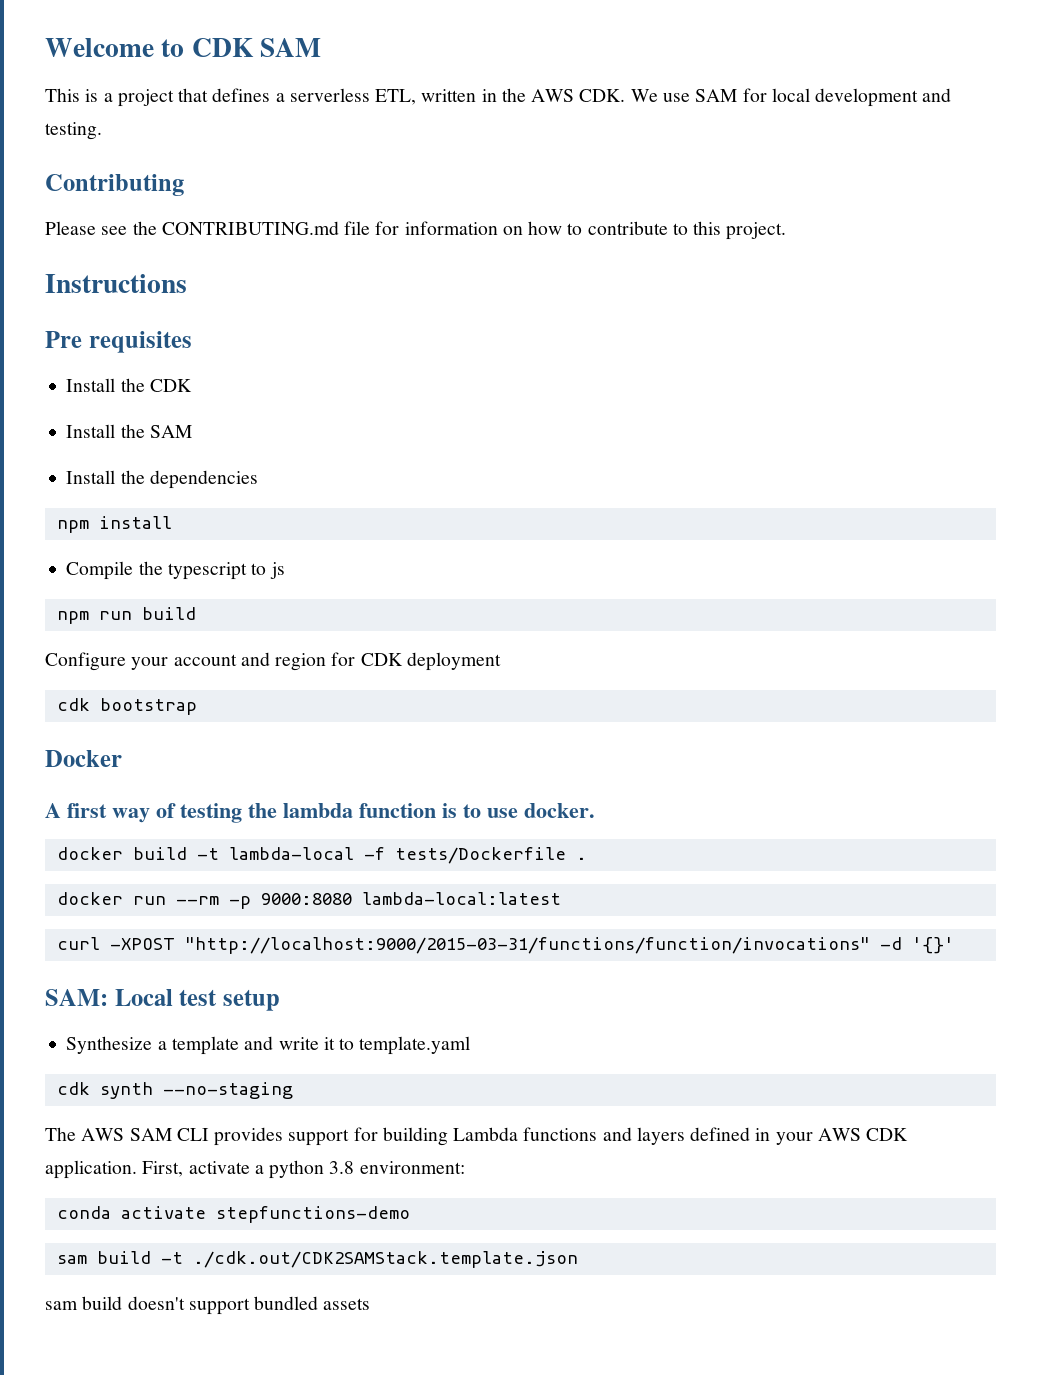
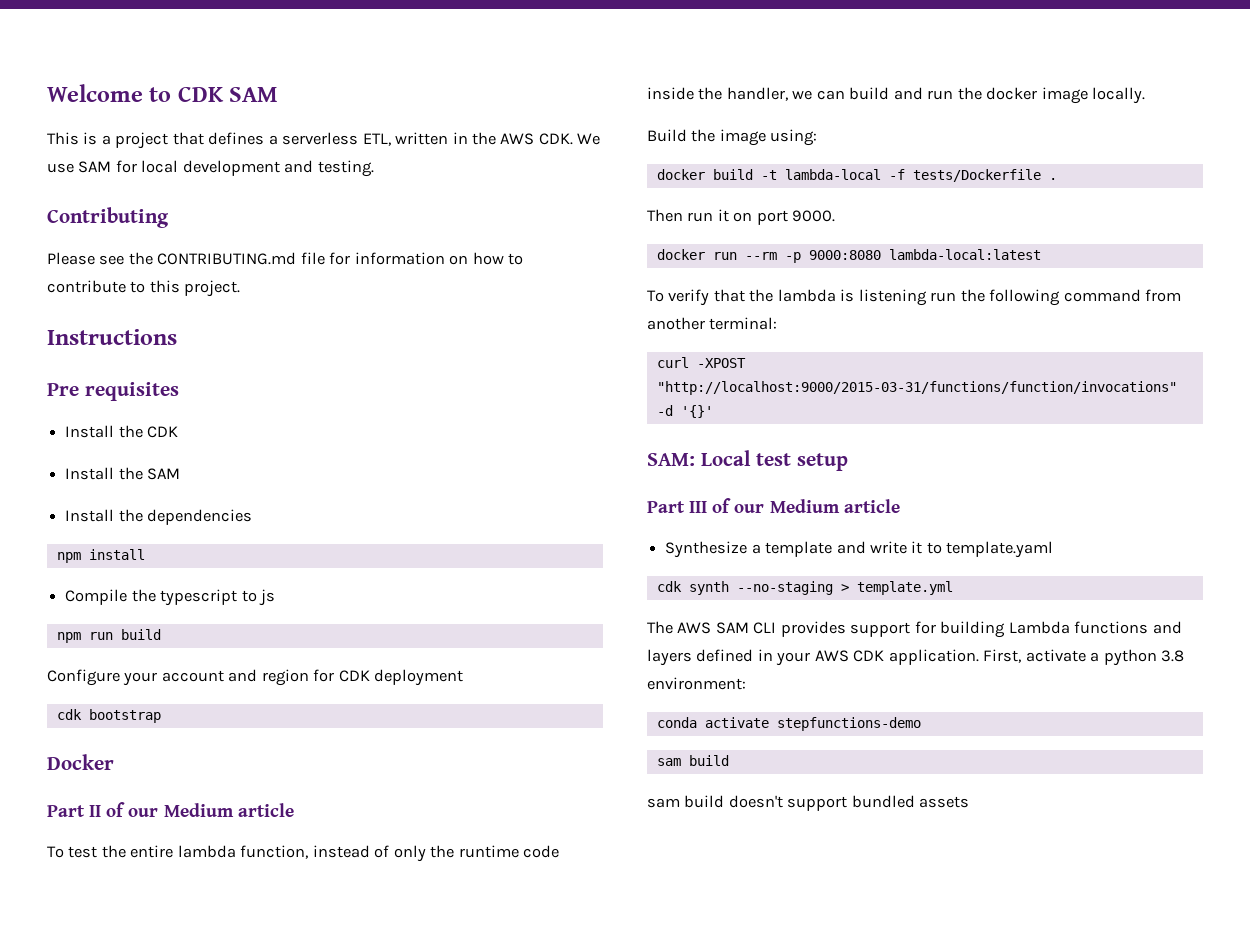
[45,803,595,823] A first way of testing the lambda function is to use docker. -> [47,802,294,817] [47,845,560,862] [647,87,1146,104] [647,129,818,146] Part II of our Medium article // To test the entire lambda function, instead of only the runtime code inside the handler, we can build and run the docker image locally. // Build the image using:
(587, 858) none -> [647,209,836,225] // Then run it on port 9000.
(561, 898) none -> [647,289,1182,306] [647,317,778,330] // To verify that the lambda is listening run the following command from another terminal:
(280, 1000) none -> [647,498,900,513] // Part III of our Medium article
(293, 1090) none -> [840,581,953,595] > template.yml
[160,1251,578,1268] -t ./cdk.out/CDK2SAMStack.template.json -> (729, 760) none

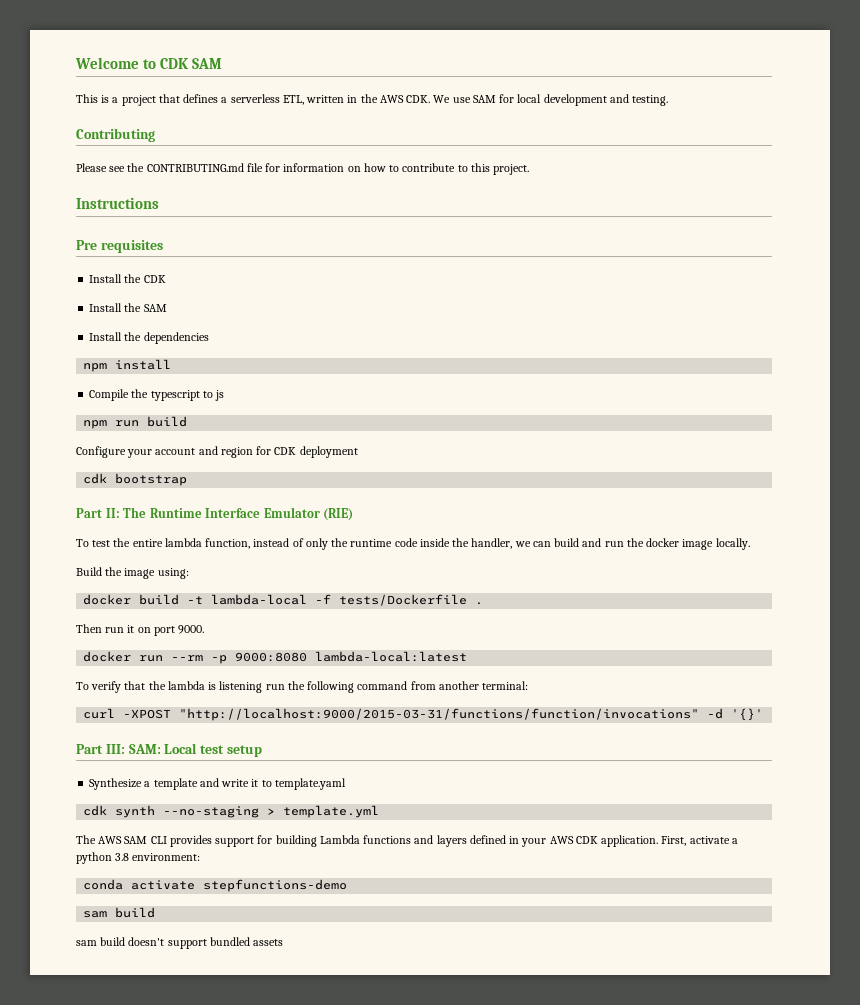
[47,754,114,770] [47,802,294,817] // Docker // Part II of our Medium article -> [76,507,354,521] // Part II: The Runtime Interface Emulator (RIE)
(713, 411) none -> [76,744,125,754] Part III:
[647,498,900,513] // Part III of our Medium article -> (262, 751) none

